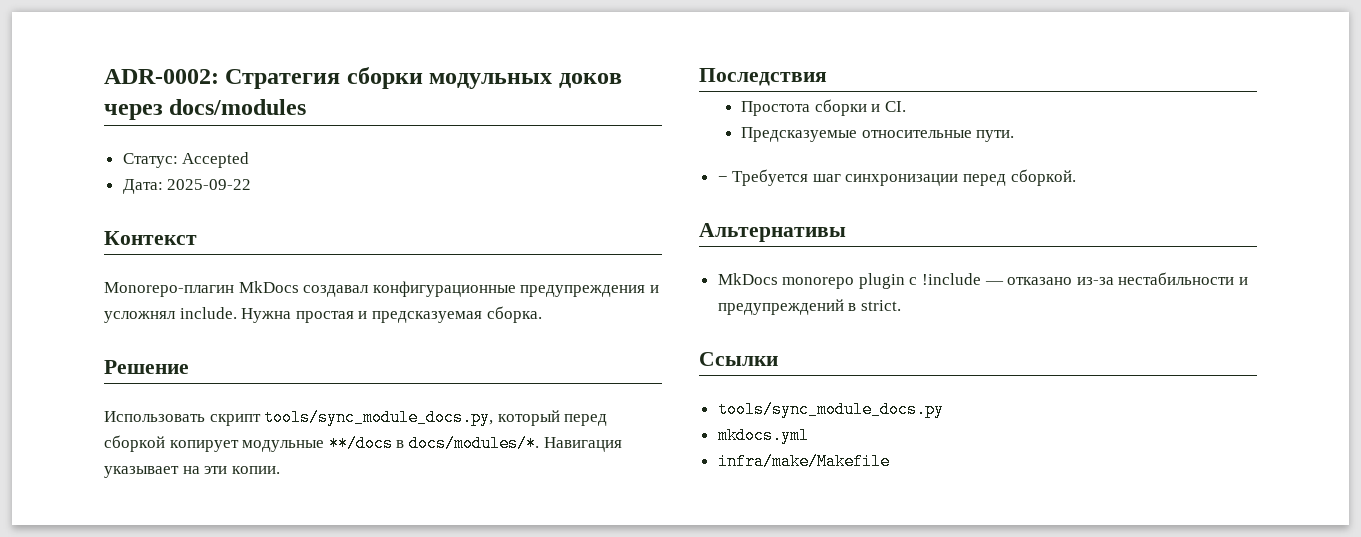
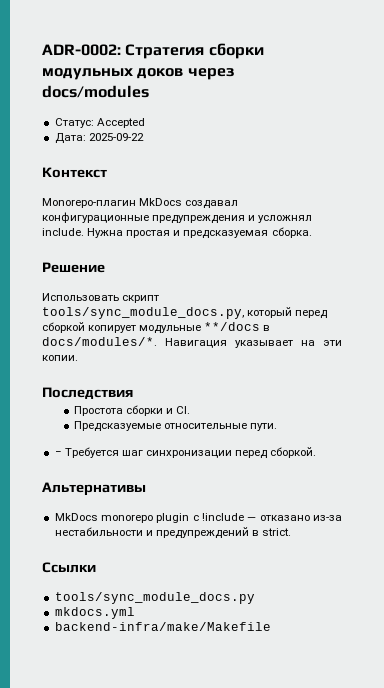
[717,453,890,470] infra/make/Makefile -> [54,622,271,631] backend-infra/make/Makefile

